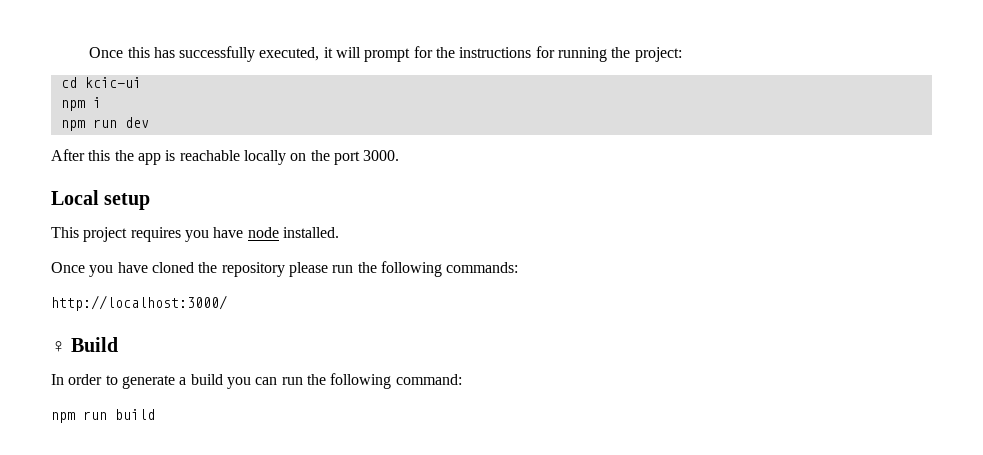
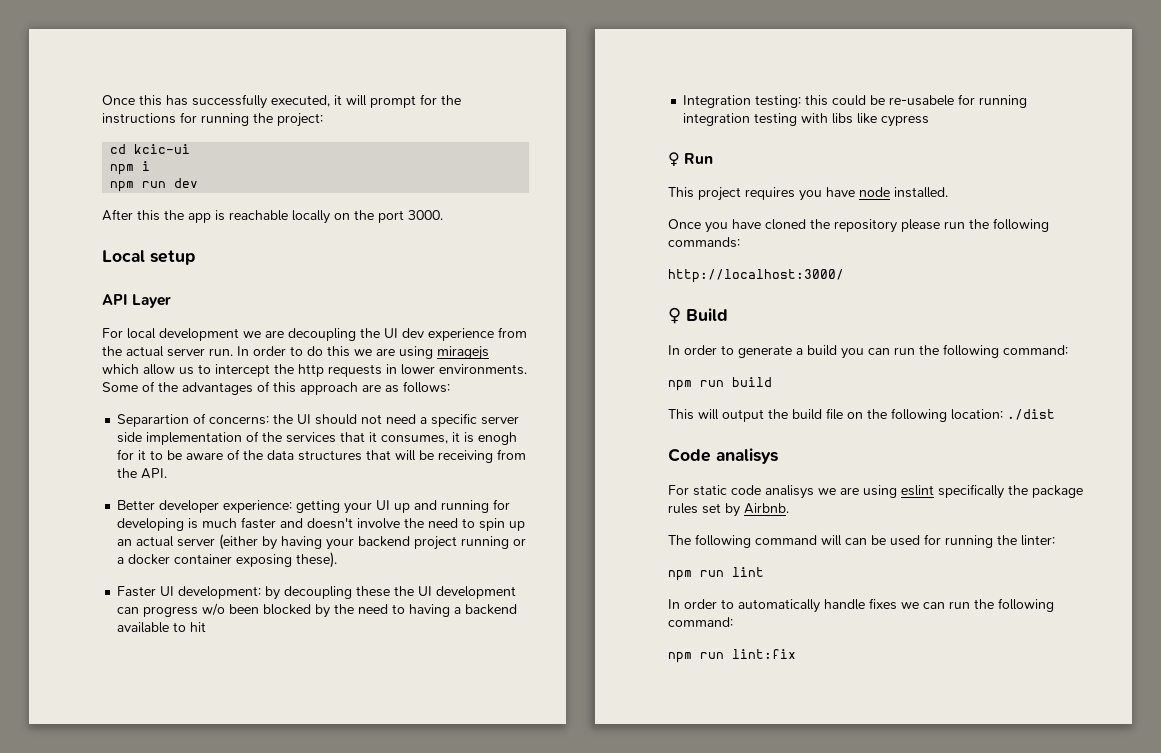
(151, 201) none -> [102,294,172,308] [102,327,527,341] [102,346,489,360] [102,364,527,377] [102,381,450,395] [117,413,520,427] [117,431,518,445] [117,449,527,463] [117,468,168,479] [117,499,511,514] [117,517,526,531] [117,534,527,550] [117,552,338,568] [117,586,517,600] [117,603,518,618] [117,622,207,633] [683,94,1028,108] [683,113,930,127] [668,152,714,167] // API Layer // For local development we are decoupling the UI dev experience from the actual server run. In order to do this we are using miragejs which allow us to intercept the http requests in lower environments. Some of the advantages of this approach are as follows: // Separartion of concerns: the UI should not need a specific server side implementation of the services that it consumes, it is enogh for it to be aware of the data structures that will be receiving from the API. // Better developer experience: getting your UI up and running for developing is much faster and doesn't involve the need to spin up an actual server (either by having your backend project running or a docker container exposing these). // Faster UI development: by decoupling these the UI development can progress w/o been blocked by the need to having a backend available to hit // Integration testing: this could be re-usabele for running integration testing with libs like cypress // ♀ Run
(155, 414) none -> [668,408,1055,422] [668,448,778,464] [668,484,1083,499] [668,503,789,517] [668,534,1055,548] [668,567,764,581] [668,598,1054,613] [668,617,733,627] [668,649,796,663] // This will output the build file on the following location: ./dist // Code analisys // For static code analisys we are using eslint specifically the package rules set by Airbnb. // The following command will can be used for running the linter: // npm run lint // In order to automatically handle fixes we can run the following command: // npm run lint:fix

